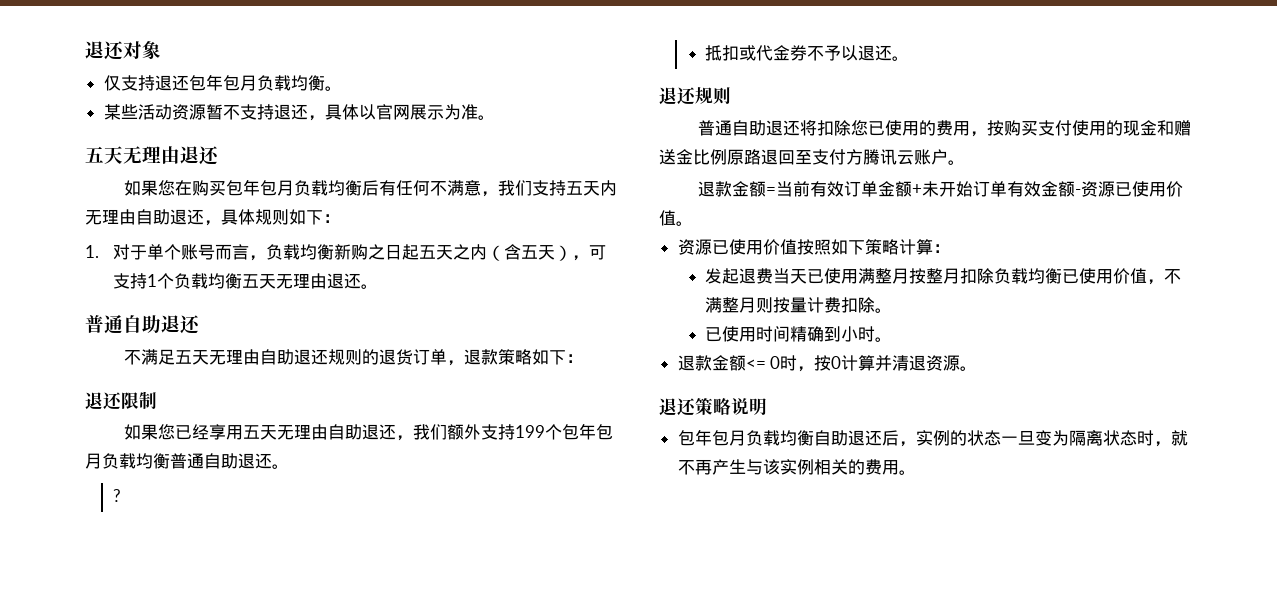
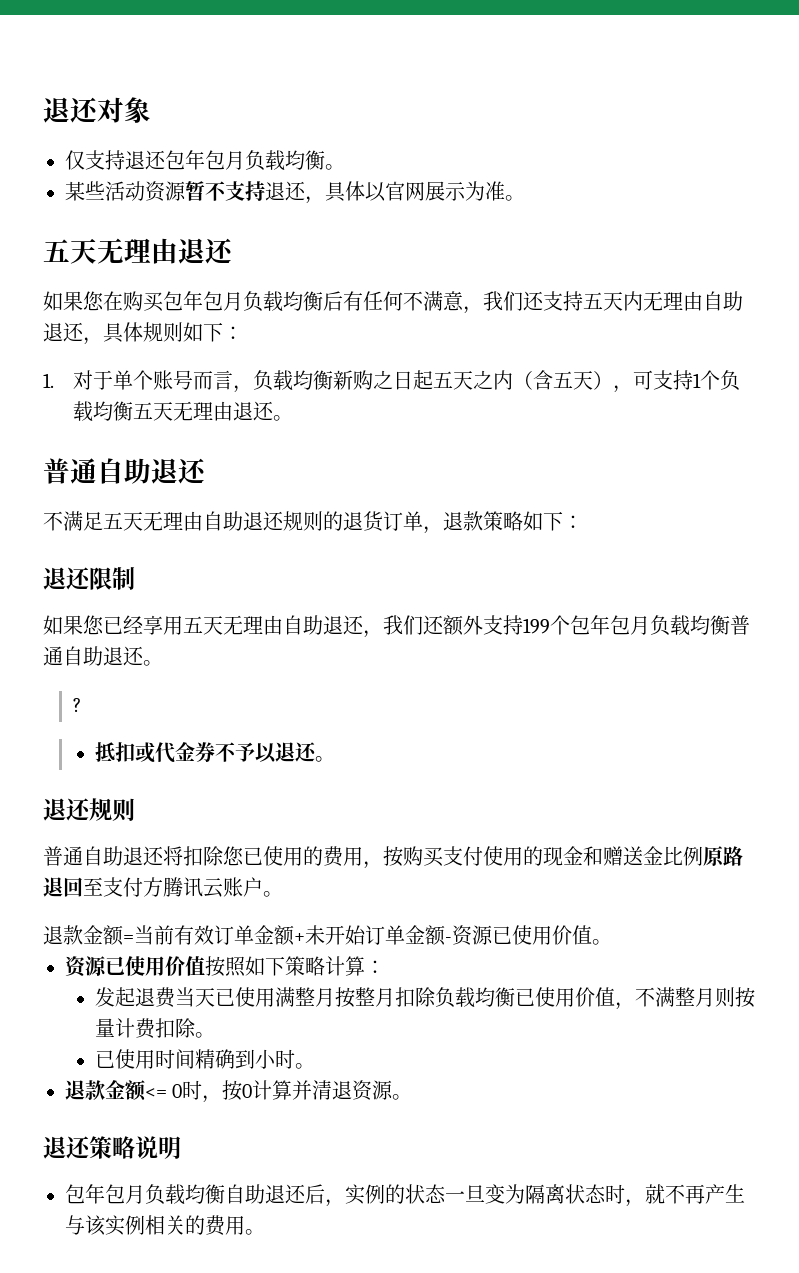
(533, 188) none -> [523,291,544,311] 还
(448, 432) none -> [423,615,444,635] 还
[1007,181,1042,197] 有效 -> (405, 935) none

